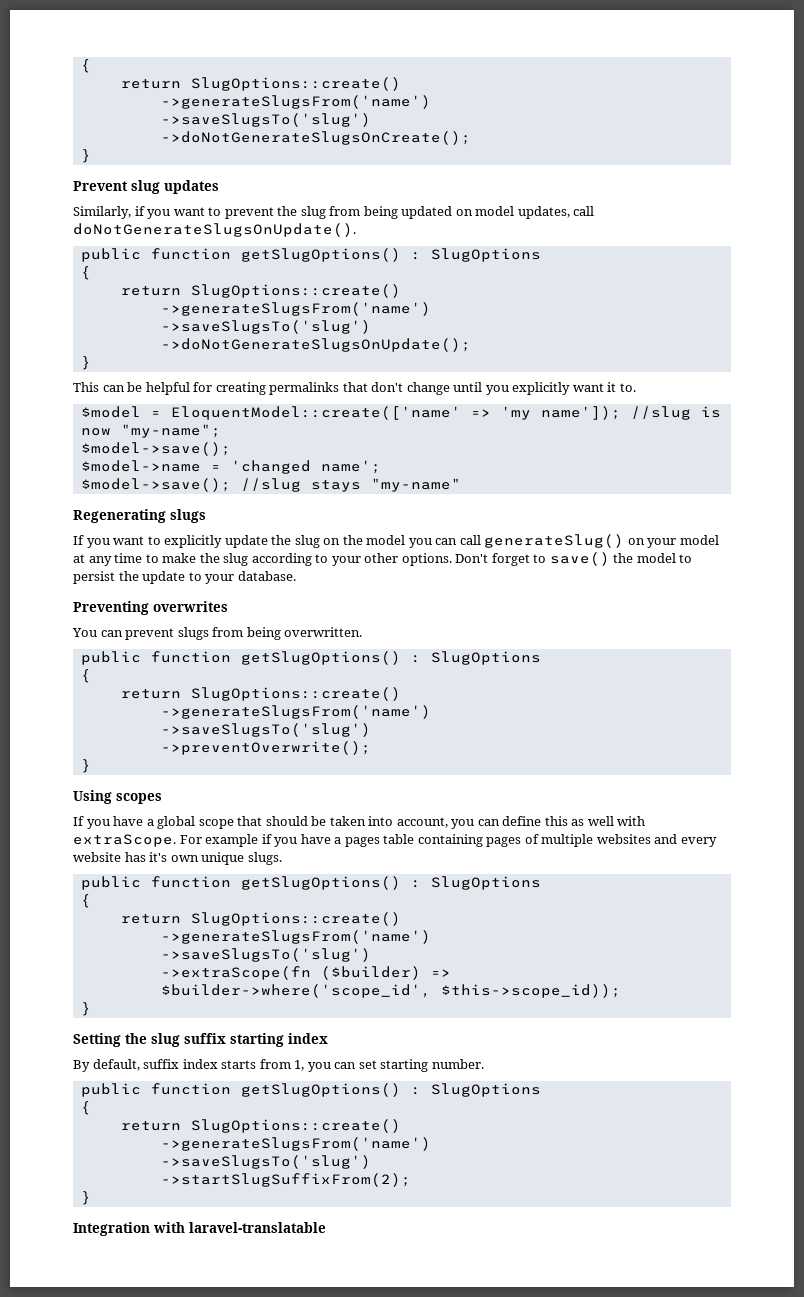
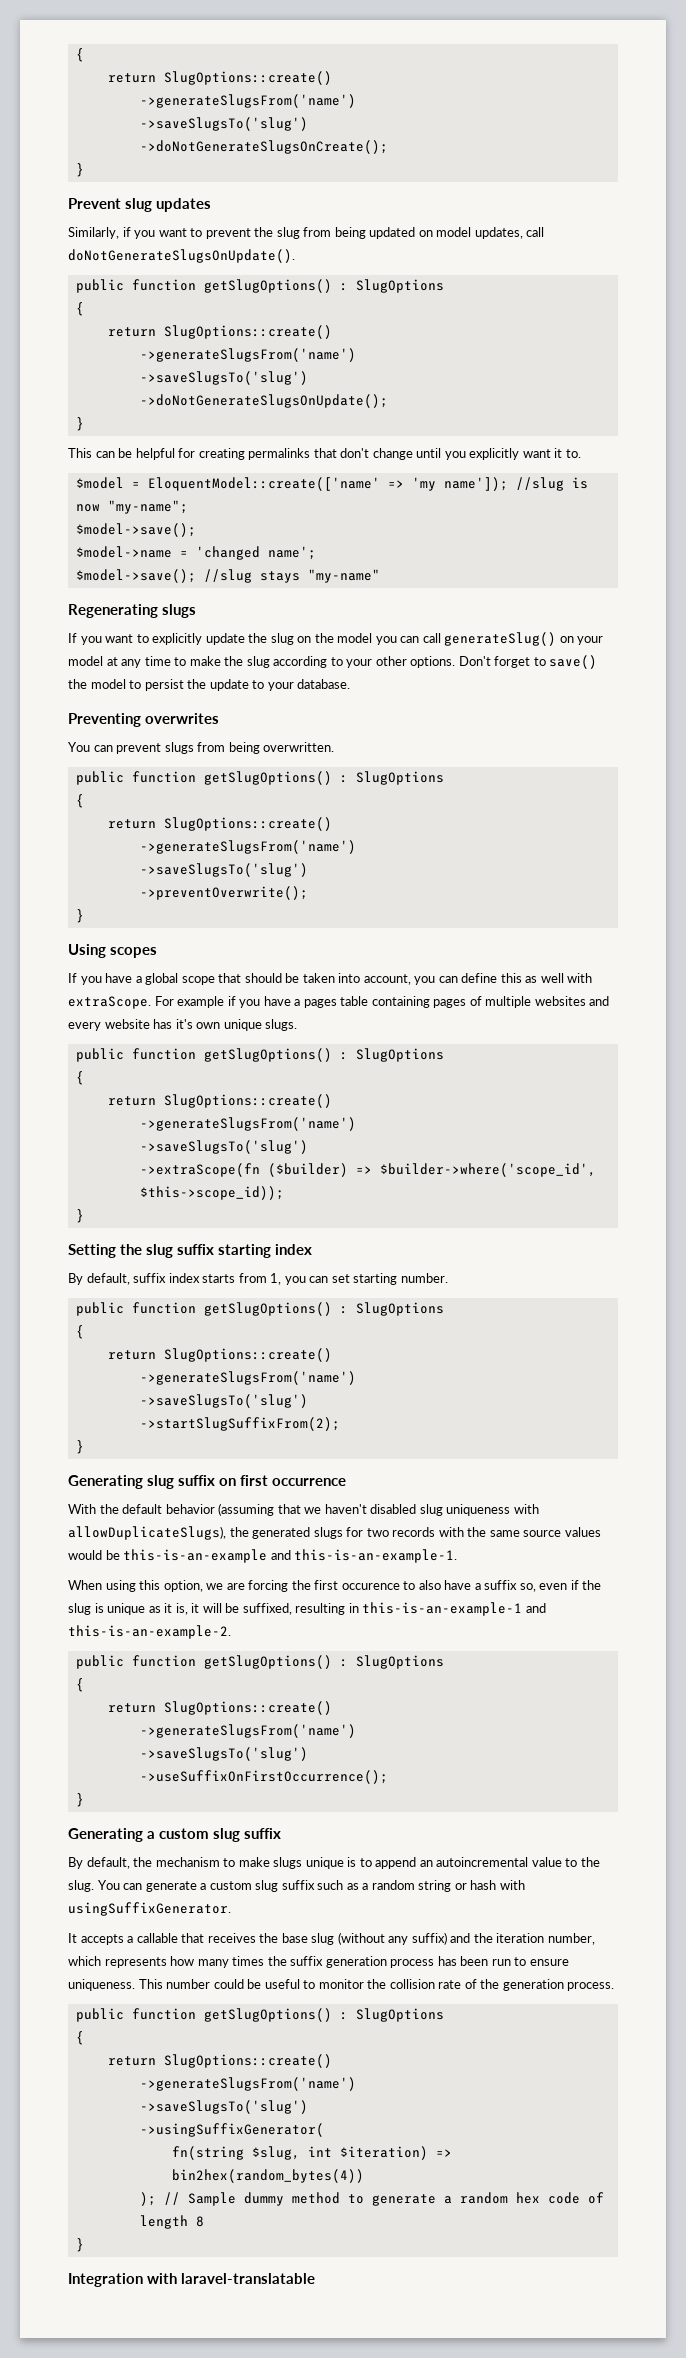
(91, 1198) none -> [68,1475,346,1489] [68,1503,539,1516] [68,1526,601,1540] [68,1549,458,1563] [68,1580,602,1592] [68,1602,546,1616] [68,1625,231,1639] [75,1655,444,1669] [75,1678,84,1692] [107,1701,332,1715] [139,1724,356,1738] [139,1747,308,1761] [139,1770,388,1784] [75,1793,84,1807] [68,1828,281,1842] [68,1857,600,1869] [68,1880,525,1892] [68,1902,231,1916] [68,1932,595,1945] [68,1956,569,1968] [68,1979,615,1991] [75,2008,444,2022] [75,2031,84,2045] [107,2054,332,2068] [139,2077,356,2091] [139,2100,308,2114] [139,2123,324,2137] [171,2146,452,2160] [171,2169,364,2183] [139,2192,604,2206] [139,2215,204,2229] [75,2238,84,2252] // Generating slug suffix on first occurrence // With the default behavior (assuming that we haven't disabled slug uniqueness with allowDuplicateSlugs), the generated slugs for two records with the same source values would be this-is-an-example and this-is-an-example-1. // When using this option, we are forcing the first occurence to also have a suffix so, even if the slug is unique as it is, it will be suffixed, resulting in this-is-an-example-1 and this-is-an-example-2. // public function getSlugOptions() : SlugOptions // { // return SlugOptions::create() // ->generateSlugsFrom('name') // ->saveSlugsTo('slug') // ->useSuffixOnFirstOccurrence(); // } // Generating a custom slug suffix // By default, the mechanism to make slugs unique is to append an autoincremental value to the slug. You can generate a custom slug suffix such as a random string or hash with usingSuffixGenerator. // It accepts a callable that receives the base slug (without any suffix) and the iteration number, which represents how many times the suffix generation process has been run to ensure uniqueness. This number could be useful to monitor the collision rate of the generation process. // public function getSlugOptions() : SlugOptions // { // return SlugOptions::create() // ->generateSlugsFrom('name') // ->saveSlugsTo('slug') // ->usingSuffixGenerator( // fn(string $slug, int $iteration) => bin2hex(random_bytes(4)) // ); // Sample dummy method to generate a random hex code of length 8 // }

